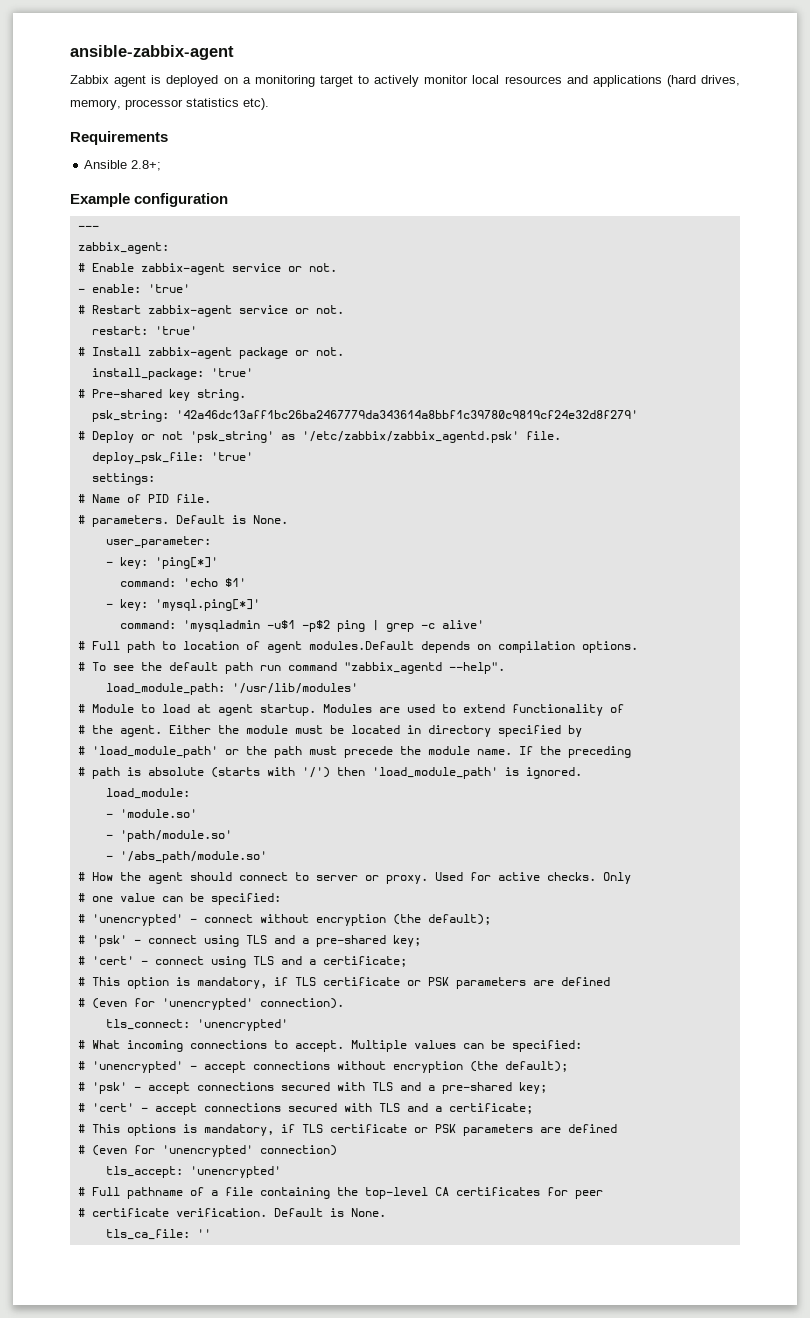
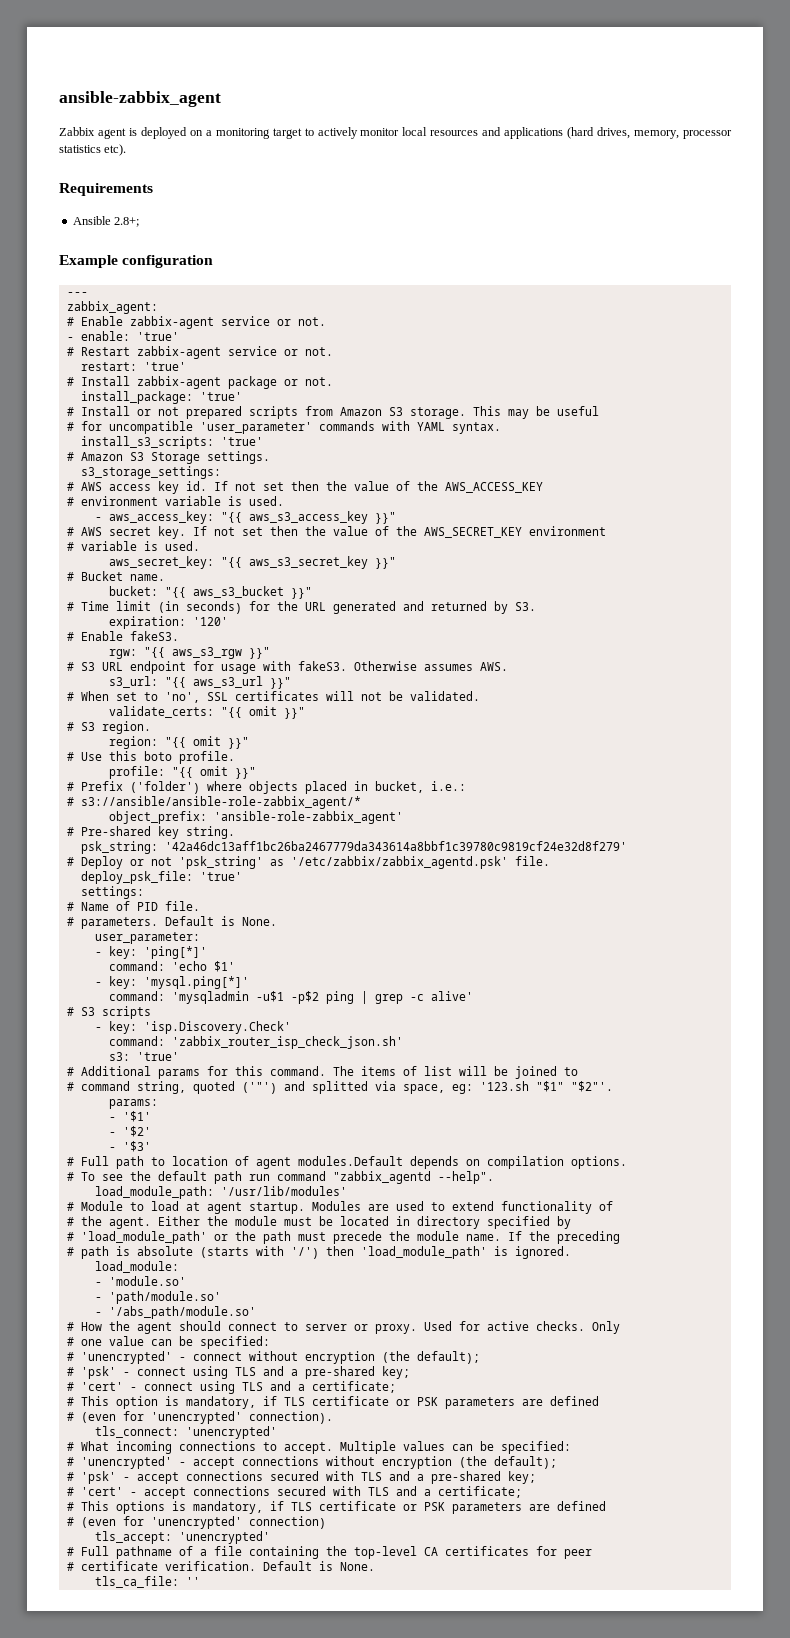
[70,45,234,60] ansible-zabbix-agent -> [59,91,221,107] ansible-zabbix_agent
(253, 372) none -> [66,406,599,419] [66,421,501,434] [80,436,263,449] [66,451,270,464] [80,466,221,479] [66,481,543,494] [66,496,284,506] [94,511,396,524] [66,526,606,539] [66,541,200,551] [108,556,396,569] [66,571,165,581] [108,586,312,599] [66,601,536,614] [108,616,228,629] [66,631,179,641] [108,647,270,659] [66,661,508,674] [108,676,291,689] [66,691,480,703] [108,706,305,719] [66,721,151,734] [108,736,249,749] [66,751,235,764] [108,766,256,779] [66,781,466,794] [66,796,361,809] [108,811,403,824] // # Install or not prepared scripts from Amazon S3 storage. This may be useful // # for uncompatible 'user_parameter' commands with YAML syntax. // install_s3_scripts: 'true' // # Amazon S3 Storage settings. // s3_storage_settings: // # AWS access key id. If not set then the value of the AWS_ACCESS_KEY // # environment variable is used. // - aws_access_key: "{{ aws_s3_access_key }}" // # AWS secret key. If not set then the value of the AWS_SECRET_KEY environment // # variable is used. // aws_secret_key: "{{ aws_s3_secret_key }}" // # Bucket name. // bucket: "{{ aws_s3_bucket }}" // # Time limit (in seconds) for the URL generated and returned by S3. // expiration: '120' // # Enable fakeS3. // rgw: "{{ aws_s3_rgw }}" // # S3 URL endpoint for usage with fakeS3. Otherwise assumes AWS. // s3_url: "{{ aws_s3_url }}" // # When set to 'no', SSL certificates will not be validated. // validate_certs: "{{ omit }}" // # S3 region. // region: "{{ omit }}" // # Use this boto profile. // profile: "{{ omit }}" // # Prefix ('folder') where objects placed in bucket, i.e.: // # s3://ansible/ansible-role-zabbix_agent/* // object_prefix: 'ansible-role-zabbix_agent'
(484, 624) none -> [66,1006,151,1019] [94,1021,291,1034] [108,1036,403,1049] [108,1052,179,1061] [66,1066,578,1079] [66,1081,613,1094] [108,1099,158,1109] [108,1111,151,1122] [108,1126,151,1137] [108,1141,151,1152] // # S3 scripts // - key: 'isp.Discovery.Check' // command: 'zabbix_router_isp_check_json.sh' // s3: 'true' // # Additional params for this command. The items of list will be joined to // # command string, quoted ('"') and splitted via space, eg: '123.sh "$1" "$2"'. // params: // - '$1' // - '$2' // - '$3'

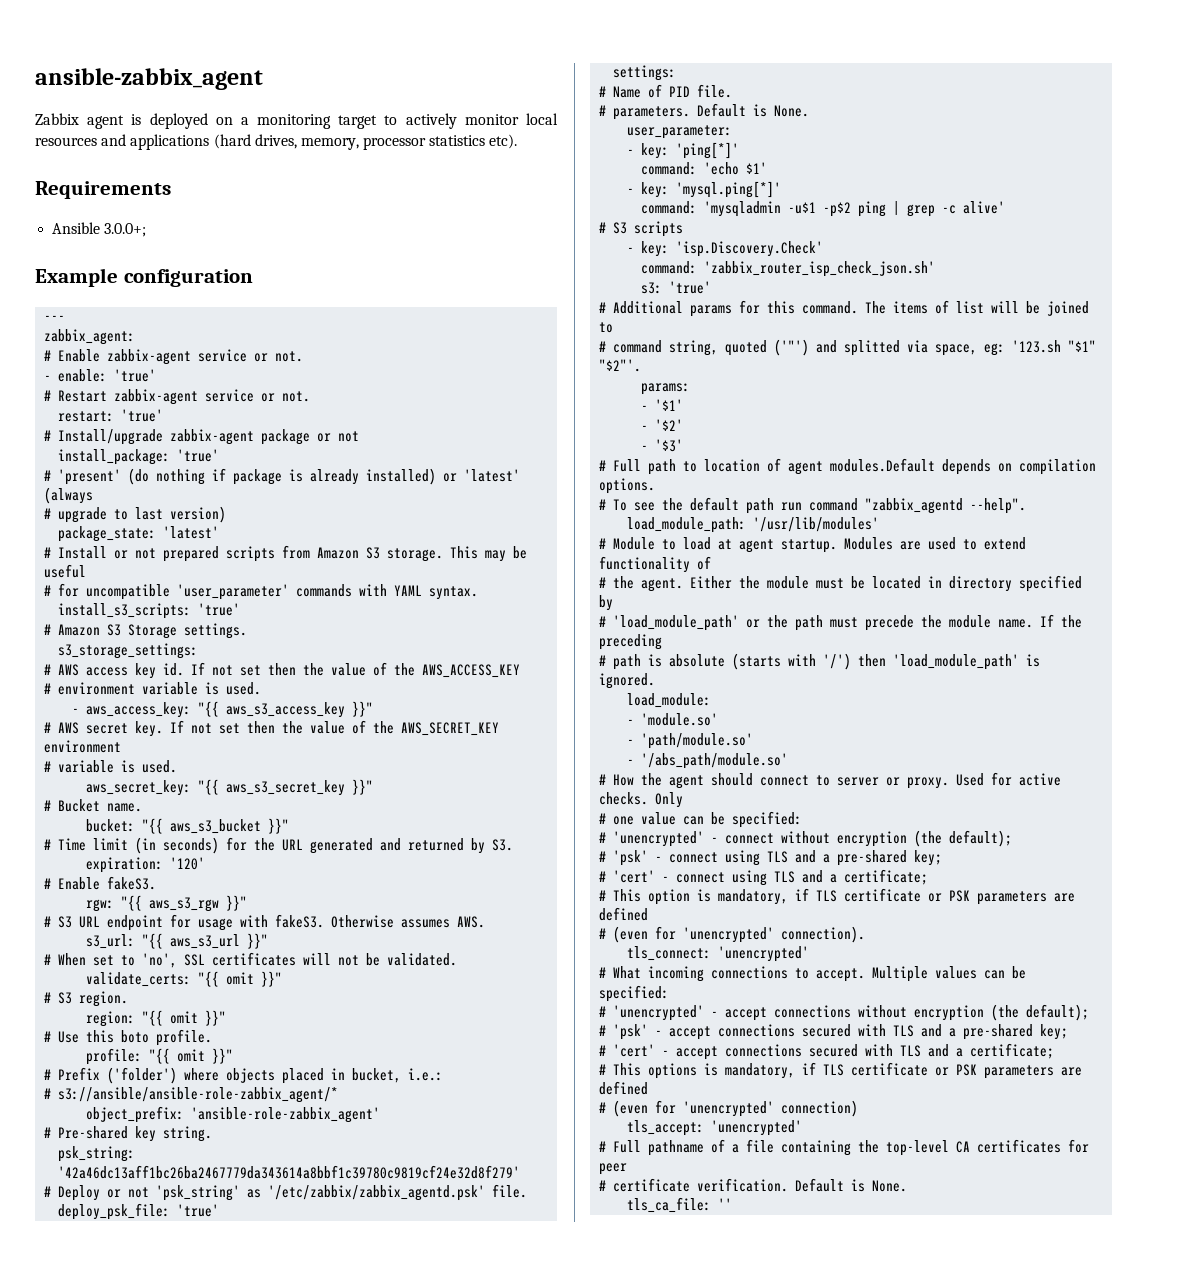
[114,217,140,227] 2.8+; -> [104,223,147,237] 3.0.0+;
[80,376,130,386] Install -> [58,429,164,445] Install/upgrade
[304,377,333,386] not. -> [338,431,360,442] not
(242, 396) none -> [44,468,521,485] [44,487,94,504] [44,506,227,523] [58,526,220,542] // # 'present' (do nothing if package is already installed) or 'latest' (always // # upgrade to last version) // package_state: 'latest'

